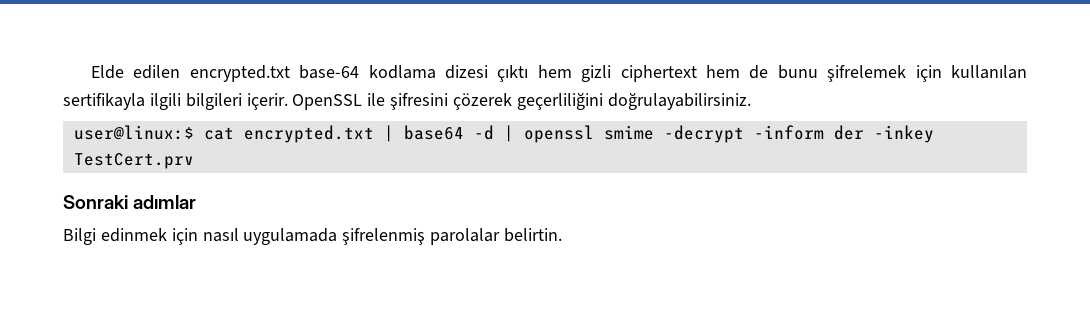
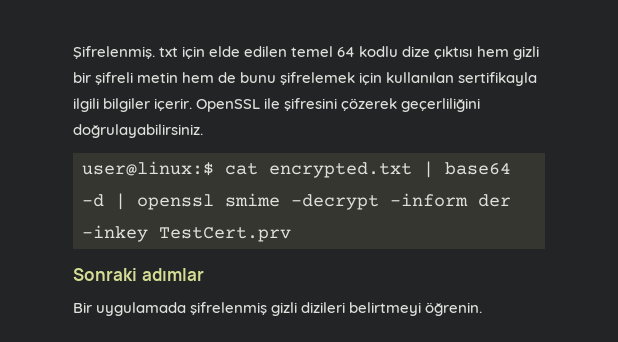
[91,65,697,82] Elde edilen encrypted.txt base-64 kodlama dizesi çıktı hem gizli ciphertext -> [73,46,539,60] [73,72,179,85] Şifrelenmiş. txt için elde edilen temel 64 kodlu dize çıktısı hem gizli bir şifreli metin
[185,93,242,110] bilgileri -> [103,98,151,112] bilgiler
[63,228,563,245] Bilgi edinmek için nasıl uygulamada şifrelenmiş parolalar belirtin. -> [73,302,483,316] Bir uygulamada şifrelenmiş gizli dizileri belirtmeyi öğrenin.

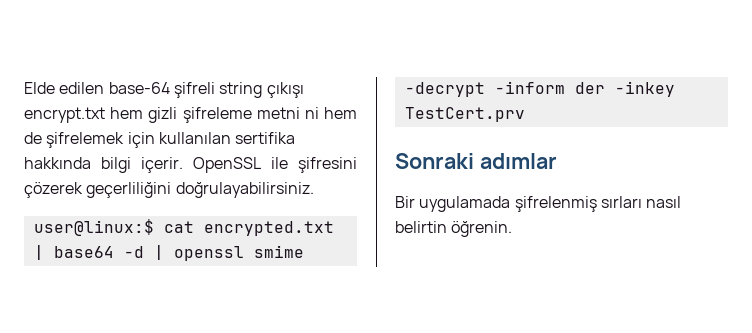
[73,46,539,60] [73,72,179,85] Şifrelenmiş. txt için elde edilen temel 64 kodlu dize çıktısı hem gizli bir şifreli metin -> [24,82,304,98] [24,107,319,123] Elde edilen base-64 şifreli string çıkışı encrypt.txt hem gizli şifreleme metni ni
[240,72,277,83] bunu -> (42, 138) none
[458,72,538,86] [73,98,151,112] sertifikayla ilgili bilgiler -> [235,132,296,144] [24,157,131,173] sertifika hakkında bilgi
[271,302,422,316] gizli dizileri belirtmeyi -> [600,196,682,208] [395,221,447,233] sırları nasıl belirtin

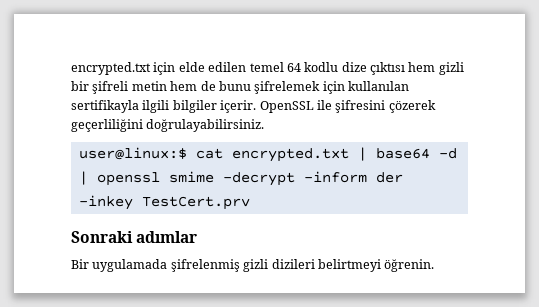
[24,82,304,98] [24,107,319,123] Elde edilen base-64 şifreli string çıkışı encrypt.txt hem gizli şifreleme metni ni -> [71,62,464,75] [71,81,167,94] encrypted.txt için elde edilen temel 64 kodlu dize çıktısı hem gizli bir şifreli metin
(42, 138) none -> [218,81,251,91] bunu
[235,132,296,144] [24,157,131,173] sertifika hakkında bilgi -> [71,100,217,113] sertifikayla ilgili bilgiler
[600,196,682,208] [395,221,447,233] sırları nasıl belirtin -> [243,259,381,272] gizli dizileri belirtmeyi

